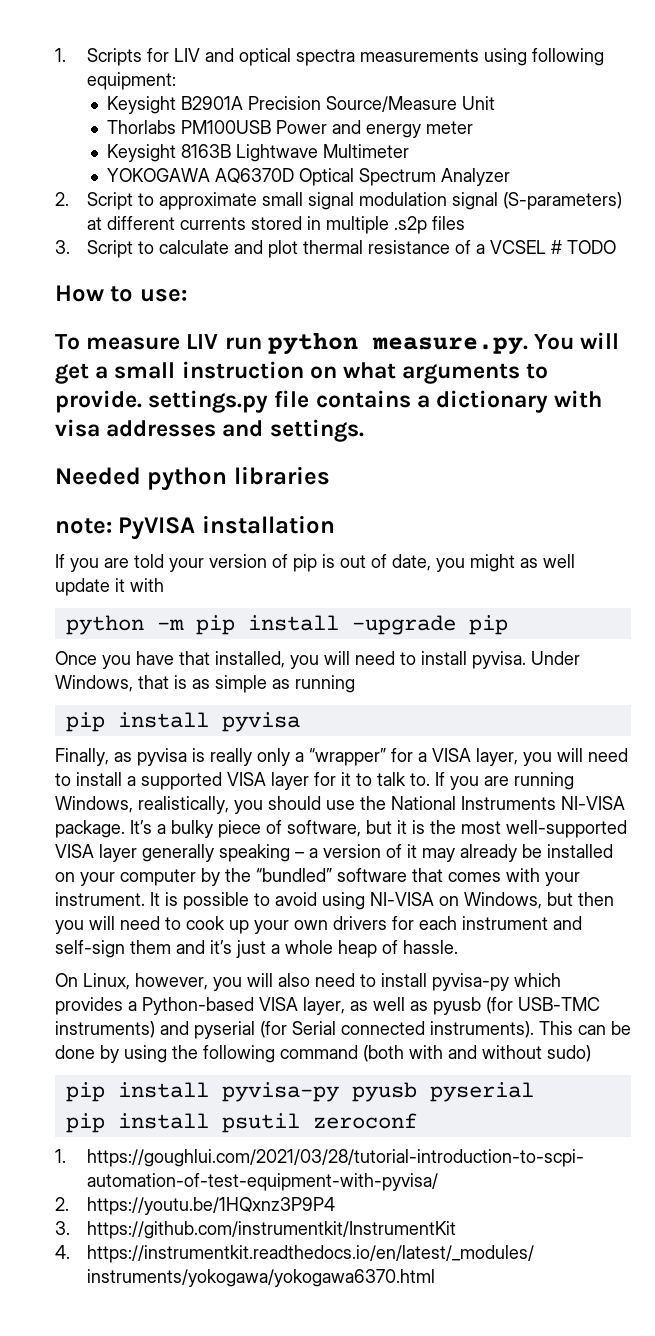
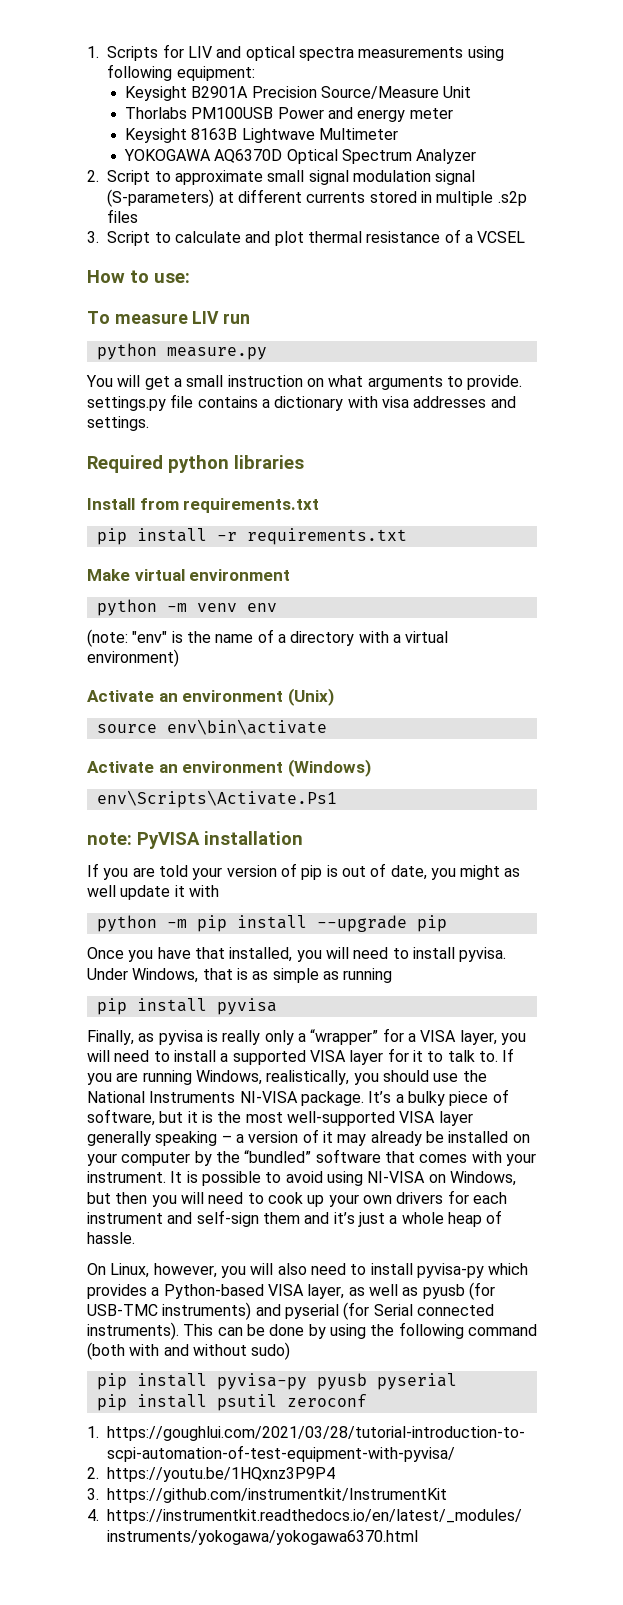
[550,240,616,254] # TODO -> (526, 237) none
[267,332,528,355] python measure.py. -> [96,343,267,360] // python measure.py //
[55,467,141,485] Needed -> [87,455,163,473] Required
(330, 475) none -> [87,498,320,513] [96,528,407,545] [87,569,291,581] [96,599,277,616] [87,629,449,647] [87,649,179,667] [87,688,334,706] [96,719,327,735] [87,759,371,777] [96,790,337,808] // Install from requirements.txt // pip install -r requirements.txt // Make virtual environment // python -m venv env // (note: "env" is the name of a directory with a virtual environment) // Activate an environment (Unix) // source env\bin\activate // Activate an environment (Windows) // env\Scripts\Activate.Ps1
[351,615,456,635] –upgrade -> [316,915,407,932] --upgrade

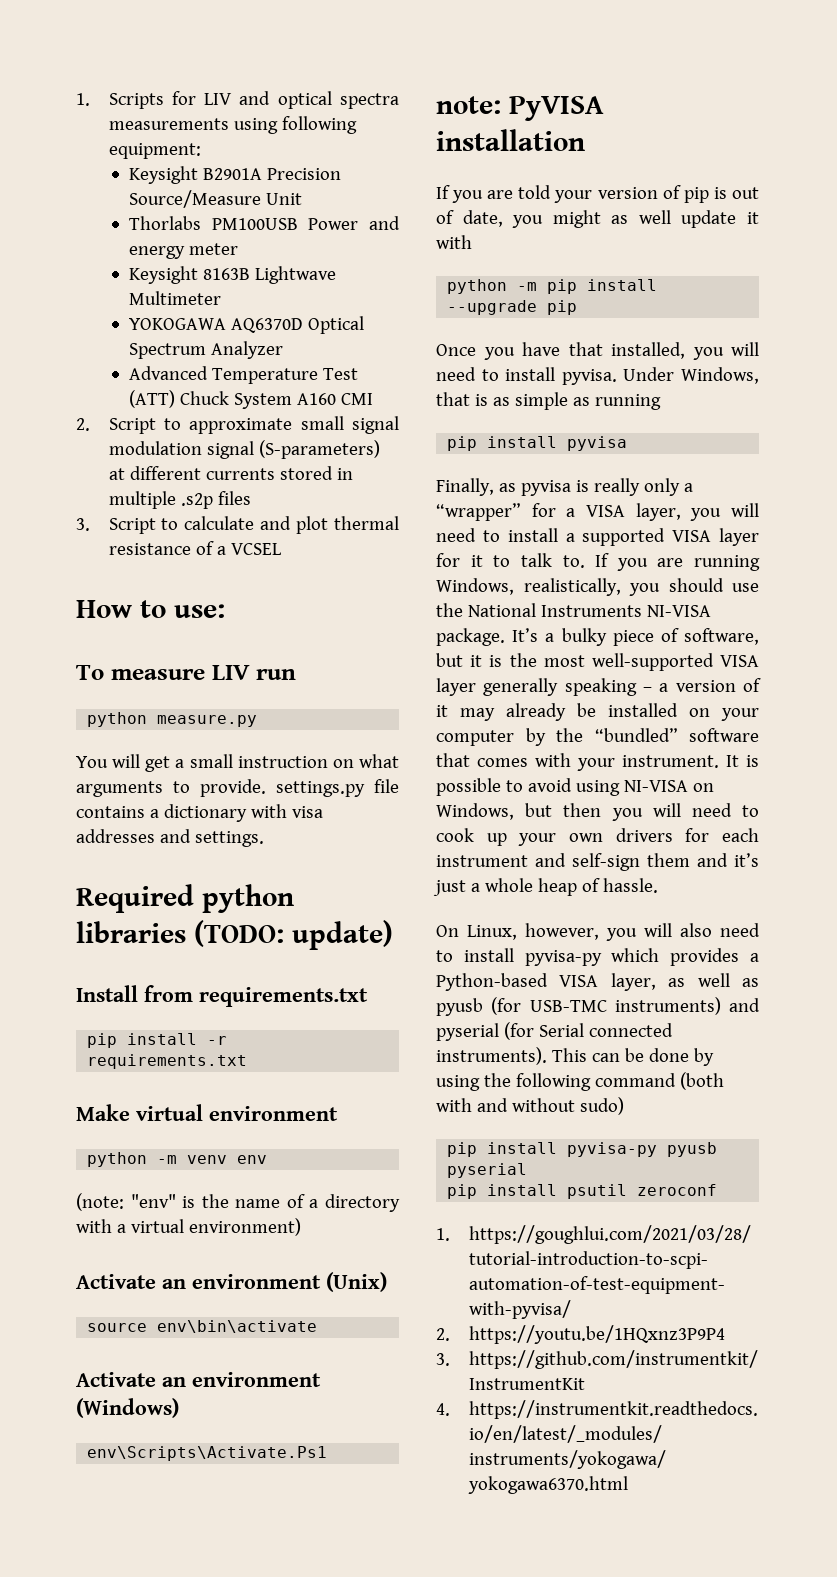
(477, 156) none -> [128,366,358,384] [128,390,373,409] // Advanced Temperature Test (ATT) Chuck System A160 CMI
(304, 462) none -> [194,920,393,950] (TODO: update)

